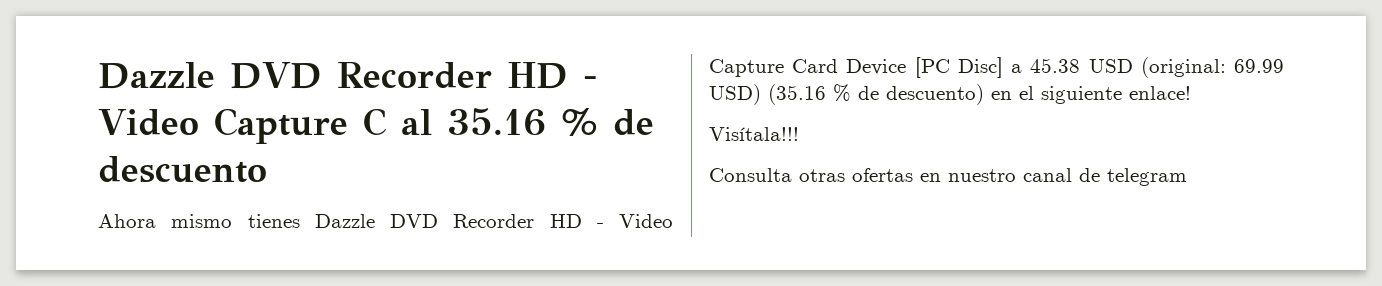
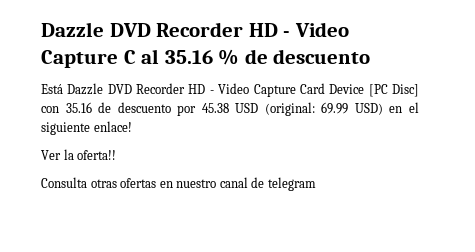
[98,214,300,228] Ahora mismo tienes -> [41,84,63,94] Está
[1011,64,1023,73] a -> [41,102,197,116] con 35.16 de descuento por
[768,84,984,105] (35.16 % de descuento) -> (383, 109) none
[709,127,799,141] Visítala!!! -> [41,149,117,160] Ver la oferta!!

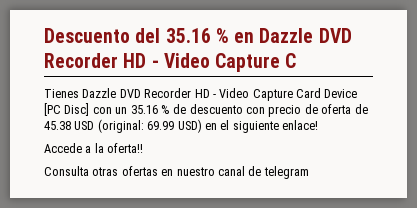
(41, 29) none -> [44,28,255,43] Descuento del 35.16 % en
[141,49,371,65] [41,84,63,94] al 35.16 % de descuento // Está -> [44,89,79,98] // Tienes
[65,102,197,116] 35.16 de descuento por -> [115,104,368,117] un 35.16 % de descuento con precio de oferta de
[41,150,61,160] Ver -> [44,143,92,153] Accede a

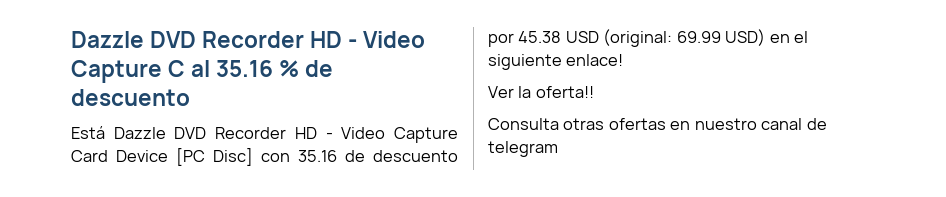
[44,28,255,43] Descuento del 35.16 % en -> (71, 39) none
[44,89,79,98] // Tienes -> [191,60,334,77] [71,89,190,106] [71,126,105,139] al 35.16 % de descuento // Está
[115,104,368,117] un 35.16 % de descuento con precio de oferta de -> [298,150,458,162] [488,33,514,47] 35.16 de descuento por
[44,143,92,153] Accede a -> [488,86,514,98] Ver

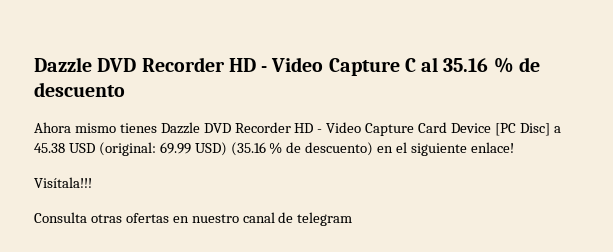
[71,126,105,139] Está -> [34,122,157,133] Ahora mismo tienes
[261,150,458,162] [488,33,514,47] con 35.16 de descuento por -> [553,126,561,133] a
(766, 37) none -> [230,142,374,156] (35.16 % de descuento)
[488,86,594,98] Ver la oferta!! -> [34,177,92,188] Visítala!!!

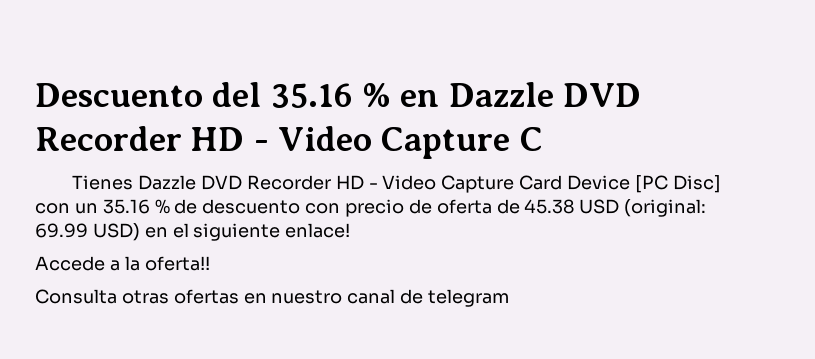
(34, 64) none -> [35,82,440,108] Descuento del 35.16 % en
[421,57,540,73] [34,82,125,97] [34,122,157,133] al 35.16 % de descuento // Ahora mismo tienes -> [72,175,134,190] // Tienes
[553,126,561,133] a -> [35,199,520,217] con un 35.16 % de descuento con precio de oferta de
[230,142,374,156] (35.16 % de descuento) -> (140, 232) none
[34,177,92,188] Visítala!!! -> [35,256,210,271] Accede a la oferta!!

